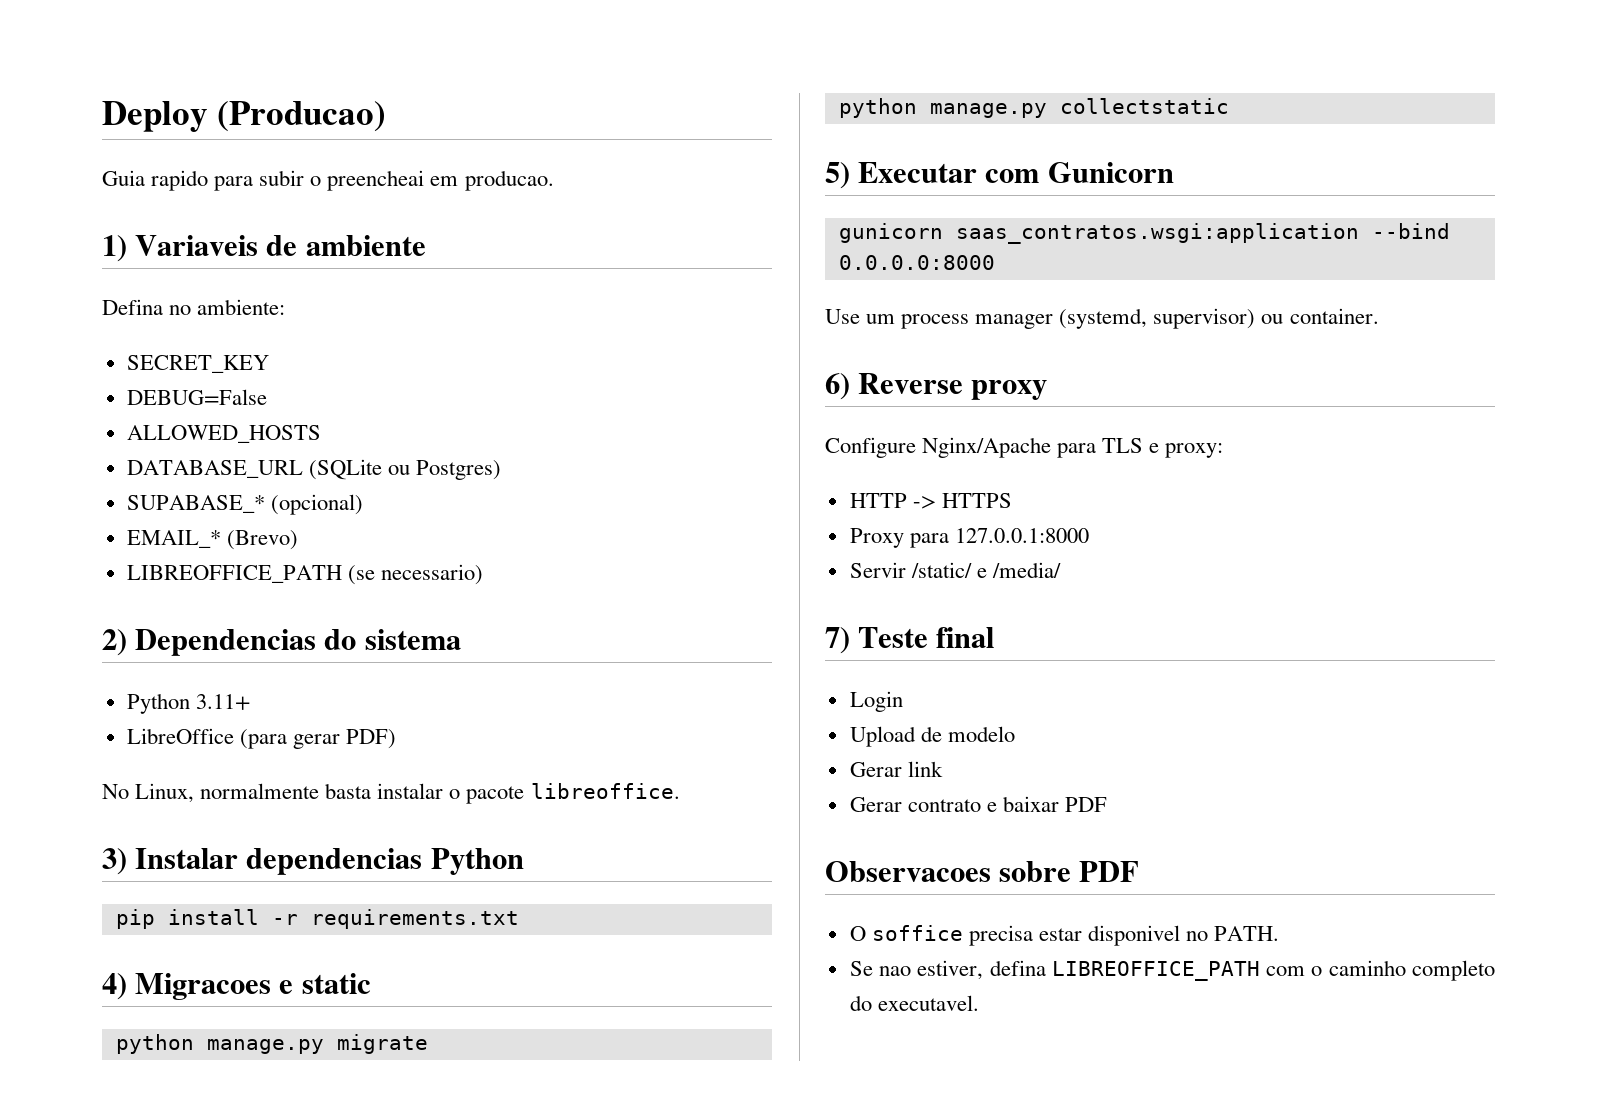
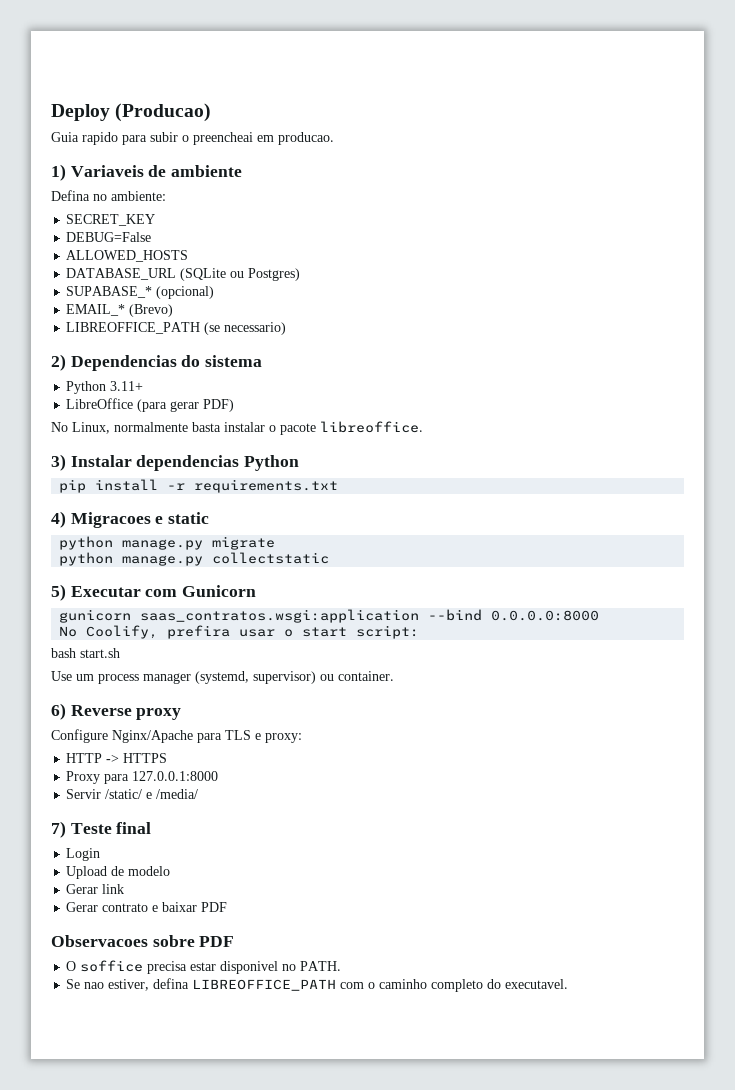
(995, 262) none -> [59,625,420,639] [51,648,120,658] // No Coolify, prefira usar o start script: // bash start.sh

